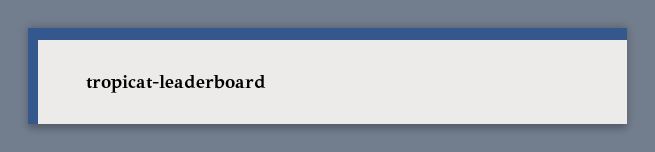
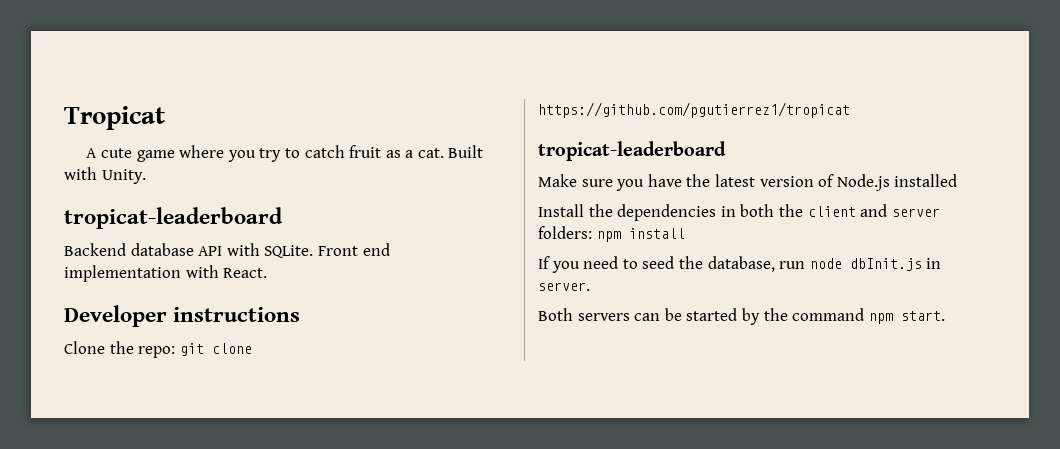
[86,75,266,93] tropicat-leaderboard -> [64,106,165,130] [86,145,484,162] [64,167,146,184] [64,207,283,229] [64,243,390,258] [64,265,268,282] [64,305,301,327] [64,341,252,358] [538,102,850,118] [538,141,726,161] [538,174,958,191] [538,204,940,221] [538,226,685,242] [538,256,942,273] [538,282,590,291] [538,308,945,325] Tropicat // A cute game where you try to catch fruit as a cat. Built with Unity. // tropicat-leaderboard // Backend database API with SQLite. Front end implementation with React. // Developer instructions // Clone the repo: git clone https://github.com/pgutierrez1/tropicat // tropicat-leaderboard // Make sure you have the latest version of Node.js installed // Install the dependencies in both the client and server folders: npm install // If you need to seed the database, run node dbInit.js in server. // Both servers can be started by the command npm start.

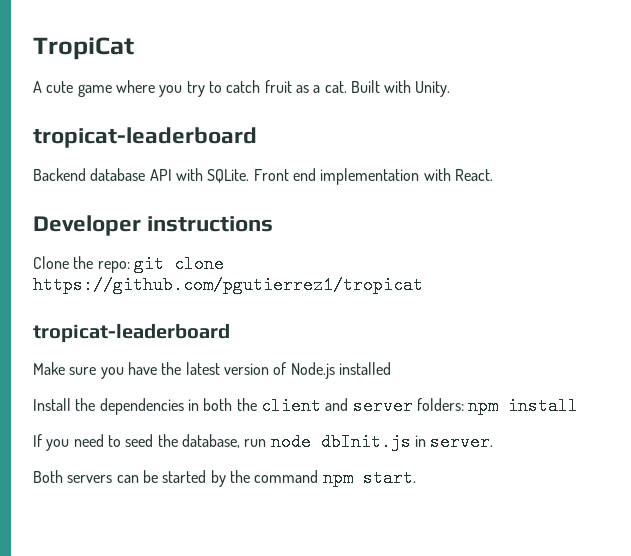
[64,106,165,130] Tropicat -> [33,37,134,60] TropiCat

